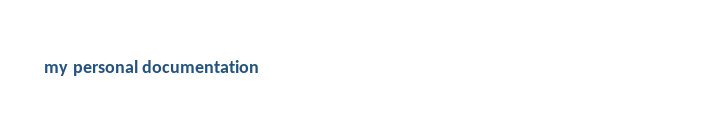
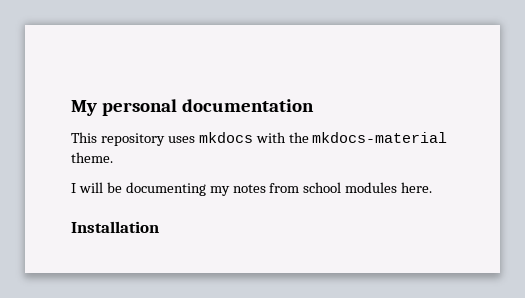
[44,64,68,76] my -> [71,100,97,116] My
(260, 66) none -> [71,132,448,146] [71,152,113,163] [71,182,433,196] [71,221,159,233] // This repository uses mkdocs with the mkdocs-material theme. // I will be documenting my notes from school modules here. // Installation

